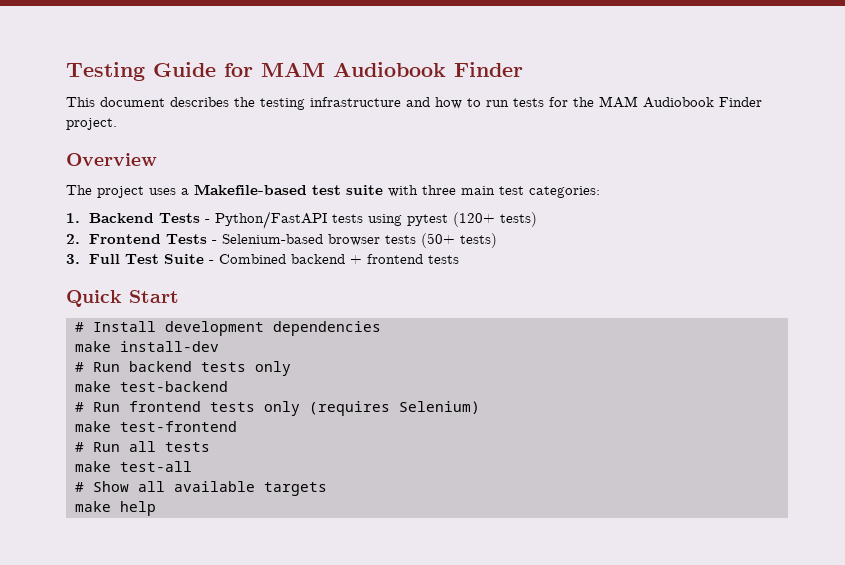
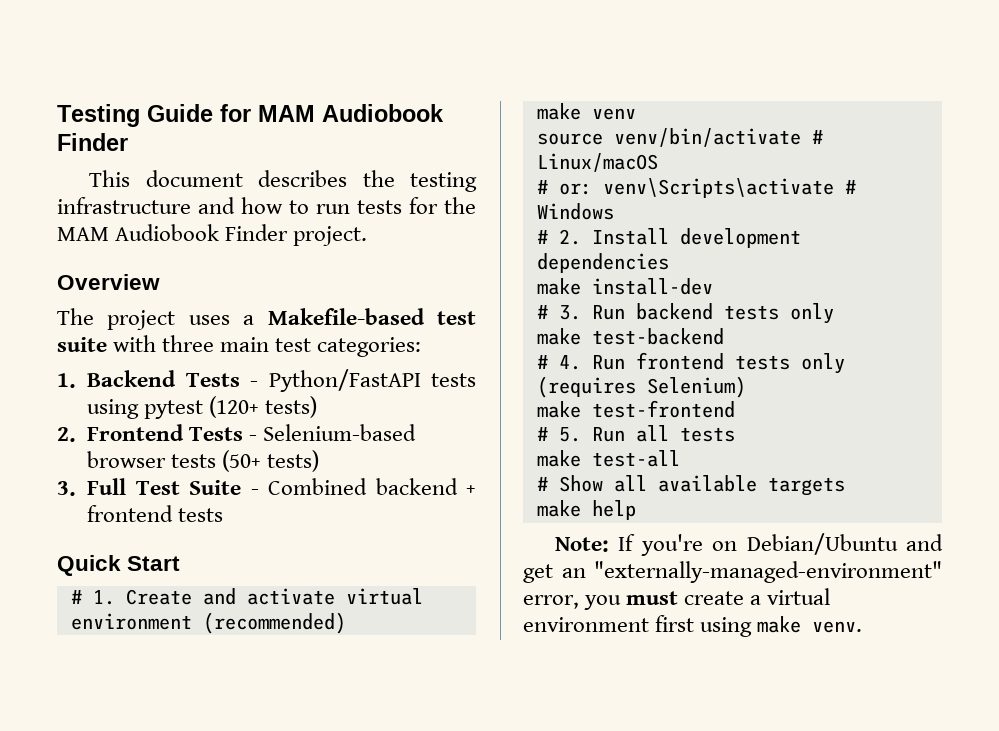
(84, 327) none -> [92,588,423,605] [70,612,346,634] [536,103,636,120] [536,128,823,147] [536,153,658,172] [536,178,856,198] [536,203,614,220] [536,229,581,245] 1. Create and activate virtual environment (recommended) // make venv // source venv/bin/activate # Linux/macOS // # or: venv\Scripts\activate # Windows // # 2.
(84, 367) none -> [558,305,581,320] 3.
(84, 407) none -> [558,355,581,370] 4.
(84, 447) none -> [558,427,581,442] 5.
(156, 508) none -> [555,533,943,556] [523,561,942,583] [523,588,831,610] [523,615,863,637] // Note: If you're on Debian/Ubuntu and get an "externally-managed-environment" error, you must create a virtual environment first using make venv.

